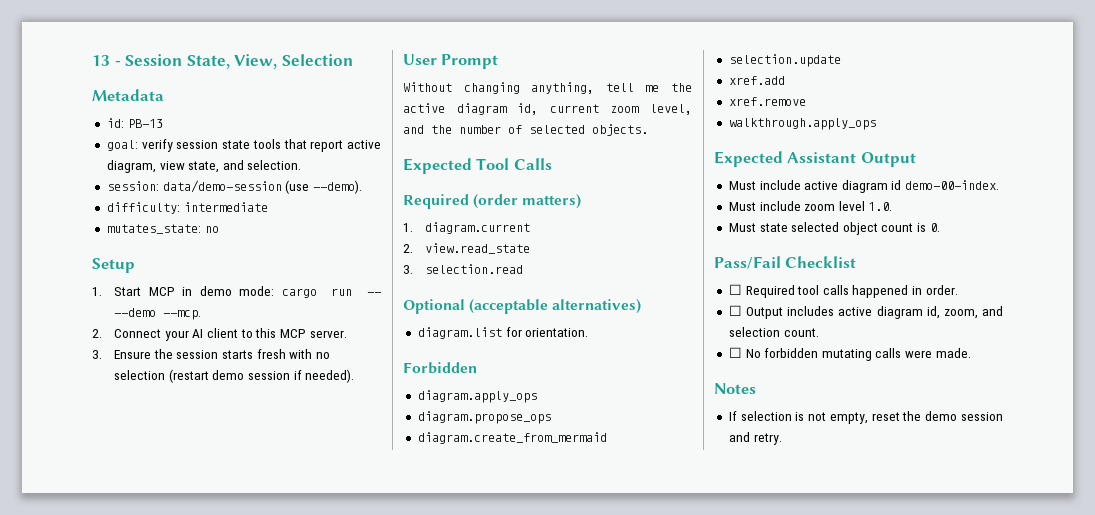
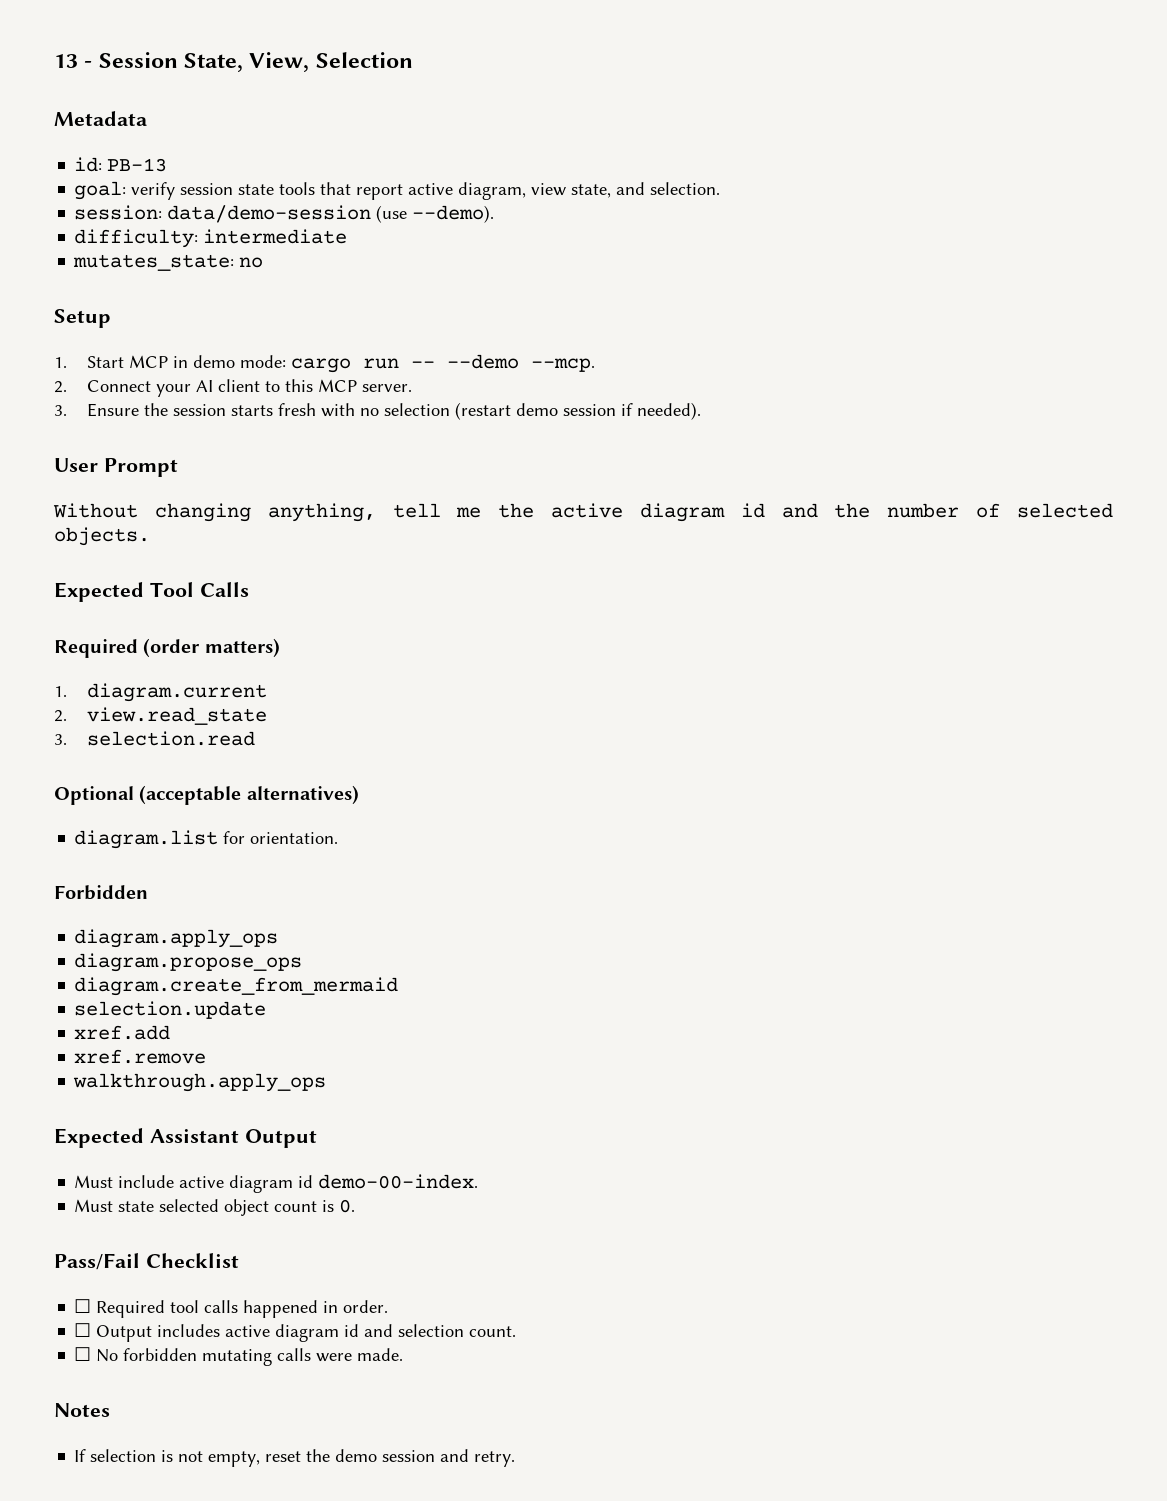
[517,103,692,115] id, current zoom level, -> [740,503,765,518] id
[728,201,893,211] // Must include zoom level 1.0. -> (479, 1181) none
[926,306,978,319] id, zoom, -> [344,1324,360,1337] id

